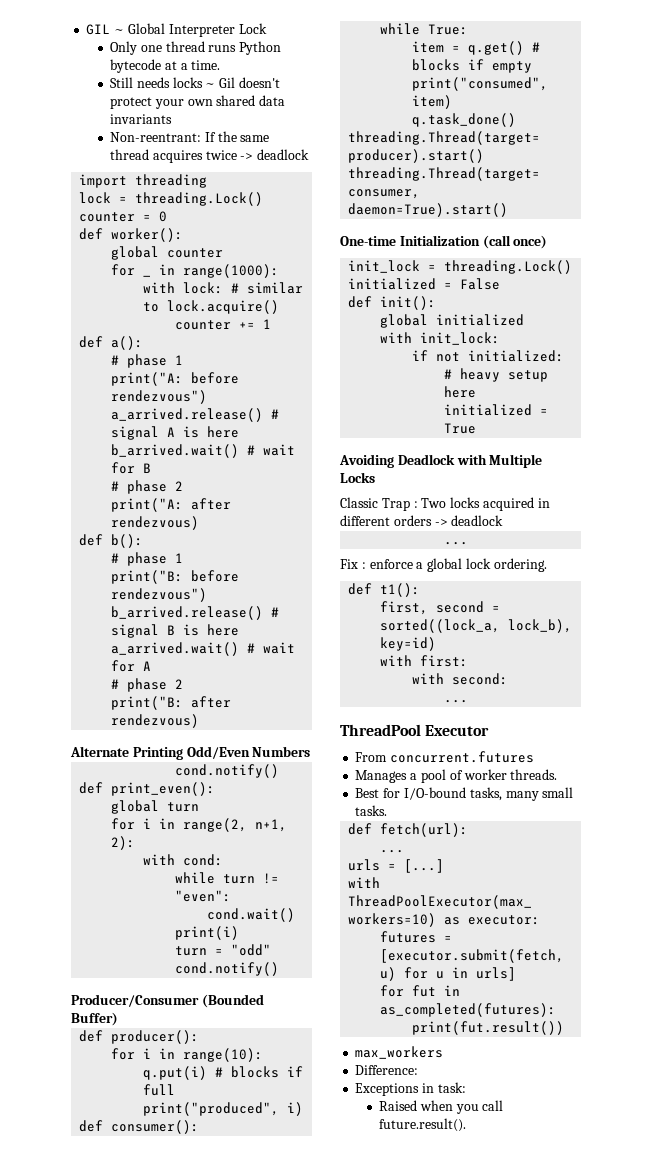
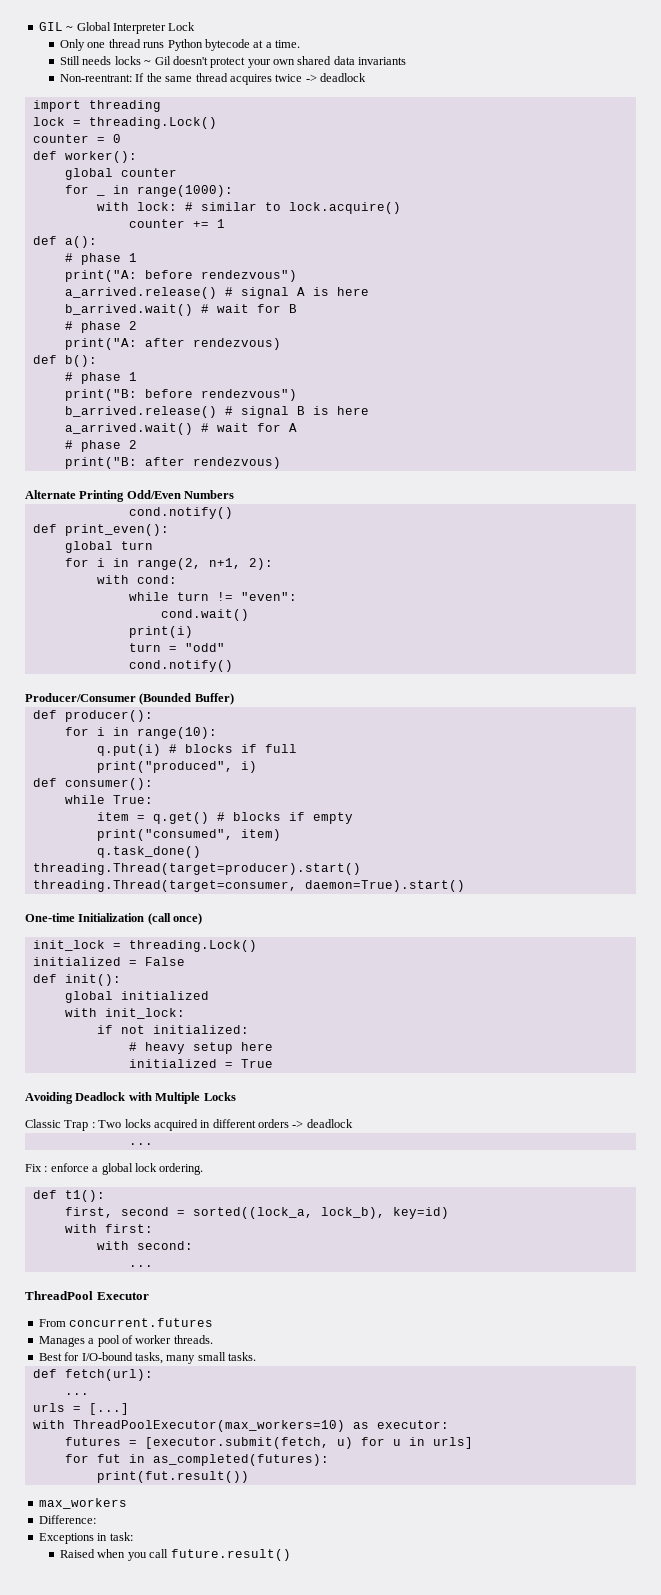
[379,1118,467,1132] future.result(). -> [170,1549,291,1561] future.result()

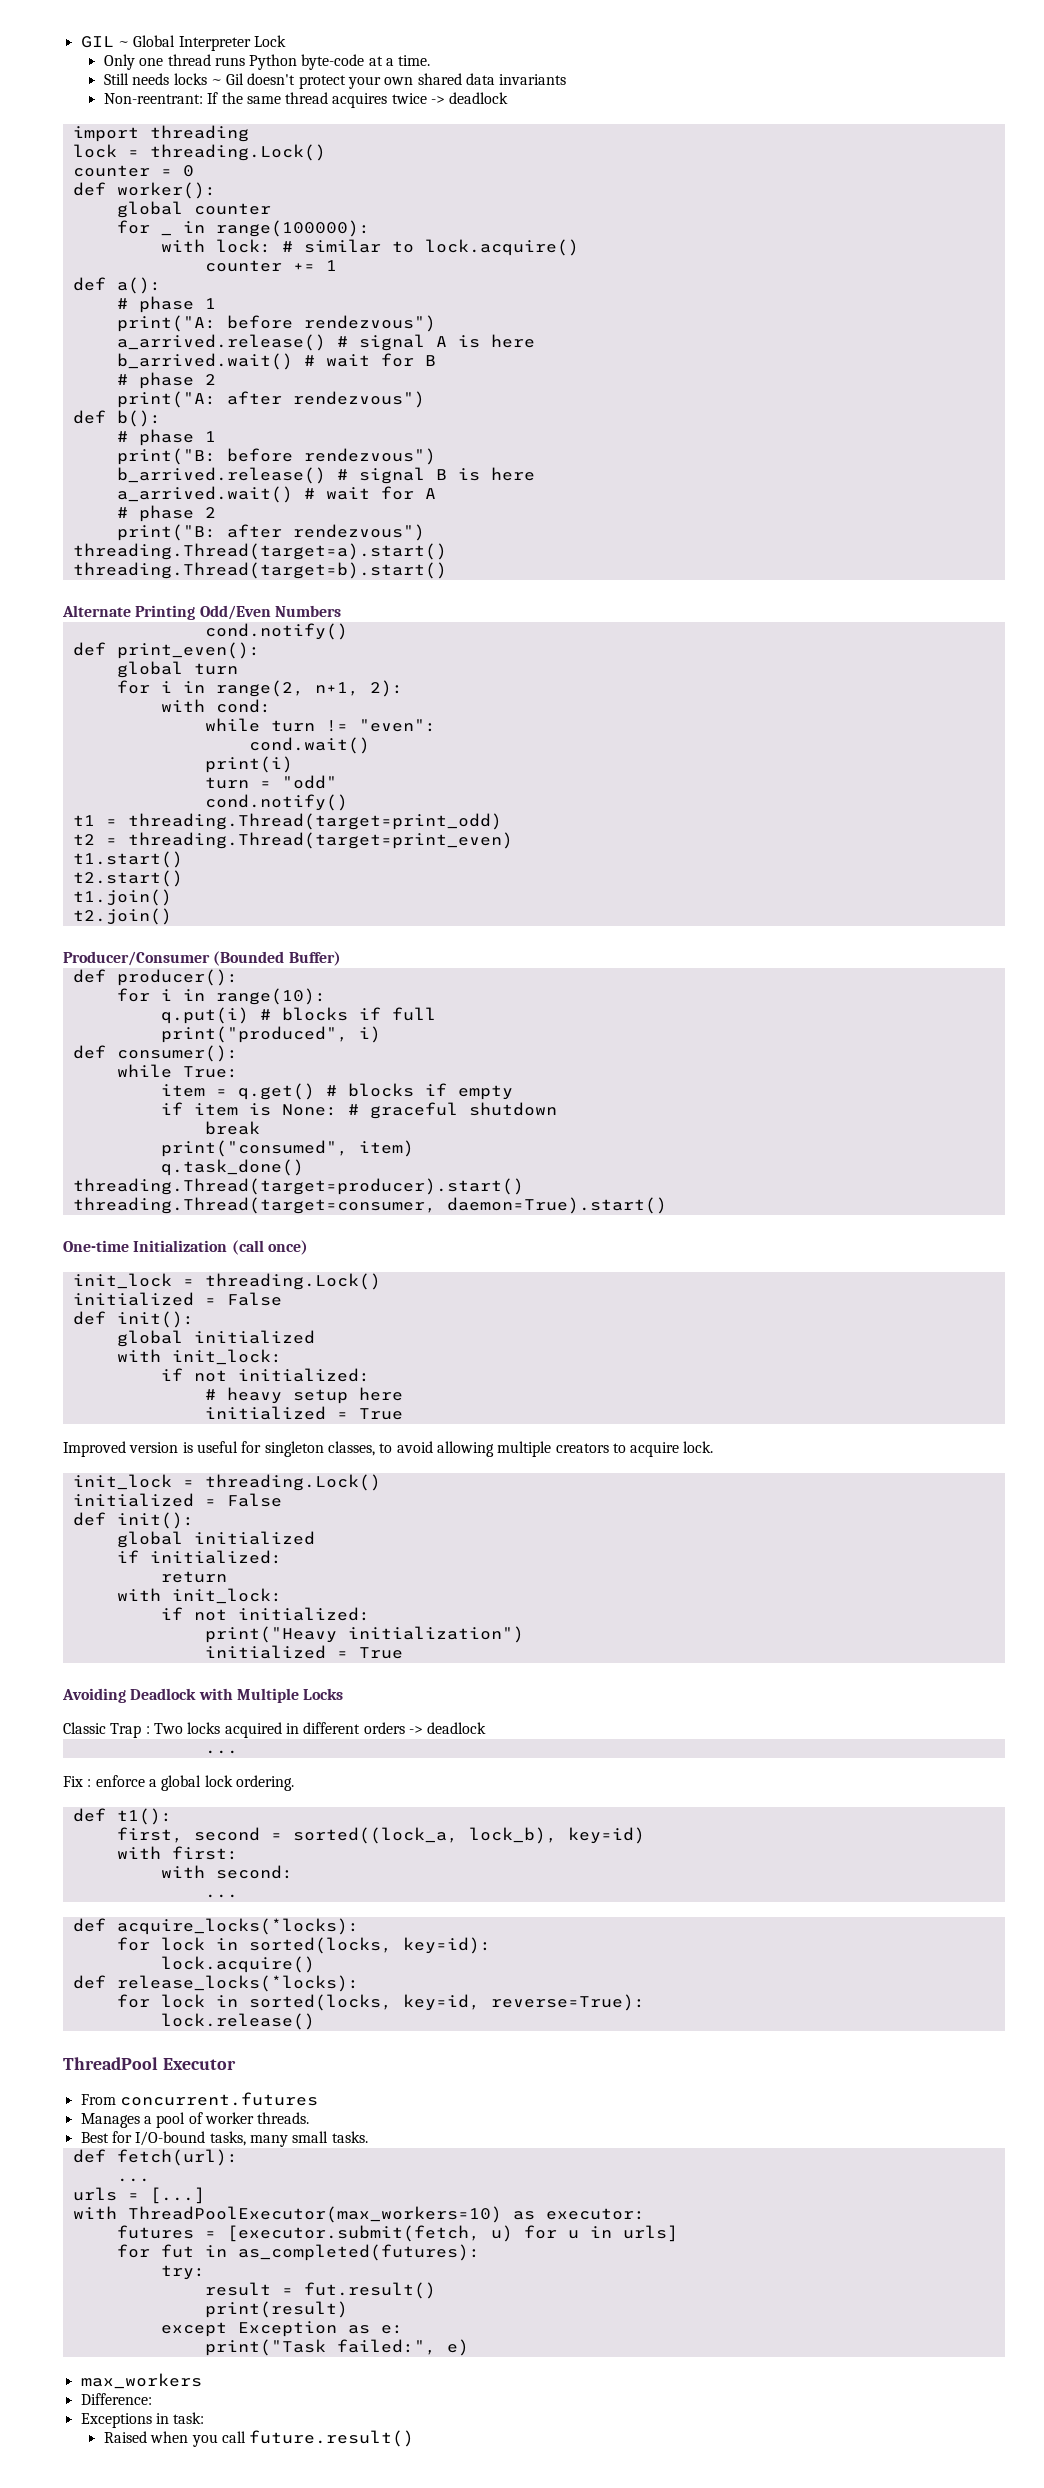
[204,39,250,51] bytecode -> [301,54,365,70] byte-code
[136,185,233,197] range(1000): -> [215,220,370,237] range(100000):
[192,338,281,350] rendezvous) -> [292,391,425,408] rendezvous")
[192,457,281,469] rendezvous) -> [292,524,425,541] [72,543,447,560] [72,562,447,579] rendezvous") // threading.Thread(target=a).start() // threading.Thread(target=b).start()
(233, 666) none -> [72,813,502,830] [72,832,513,849] [72,851,183,868] [72,870,183,887] [72,889,172,906] [72,908,172,925] // t1 = threading.Thread(target=print_odd) // t2 = threading.Thread(target=print_even) // t1.start() // t2.start() // t1.join() // t2.join()
(353, 818) none -> [160,1102,557,1119] [204,1121,260,1135] // if item is None: # graceful shutdown // break
(273, 1063) none -> [63,1441,714,1457] [72,1474,381,1491] [72,1493,282,1507] [72,1512,194,1529] [116,1531,315,1548] [116,1550,282,1564] [160,1571,227,1583] [116,1588,282,1604] [160,1607,370,1621] [204,1626,524,1643] [204,1645,403,1659] // Improved version is useful for singleton classes, to avoid allowing multiple creators to acquire lock. // init_lock = threading.Lock() // initialized = False // def init(): // global initialized // if initialized: // return // with init_lock: // if not initialized: // print("Heavy initialization") // initialized = True
(153, 1266) none -> [72,1918,359,1935] [116,1937,491,1954] [160,1956,315,1973] [72,1975,359,1992] [116,1994,645,2011] [160,2013,315,2030] // def acquire_locks(*locks): // for lock in sorted(locks, key=id): // lock.acquire() // def release_locks(*locks): // for lock in sorted(locks, key=id, reverse=True): // lock.release()
[96,1471,249,1483] print(fut.result()) -> [160,2265,205,2280] [204,2282,436,2299] [204,2301,348,2318] [160,2321,403,2337] [204,2339,469,2356] try: // result = fut.result() // print(result) // except Exception as e: // print("Task failed:", e)

